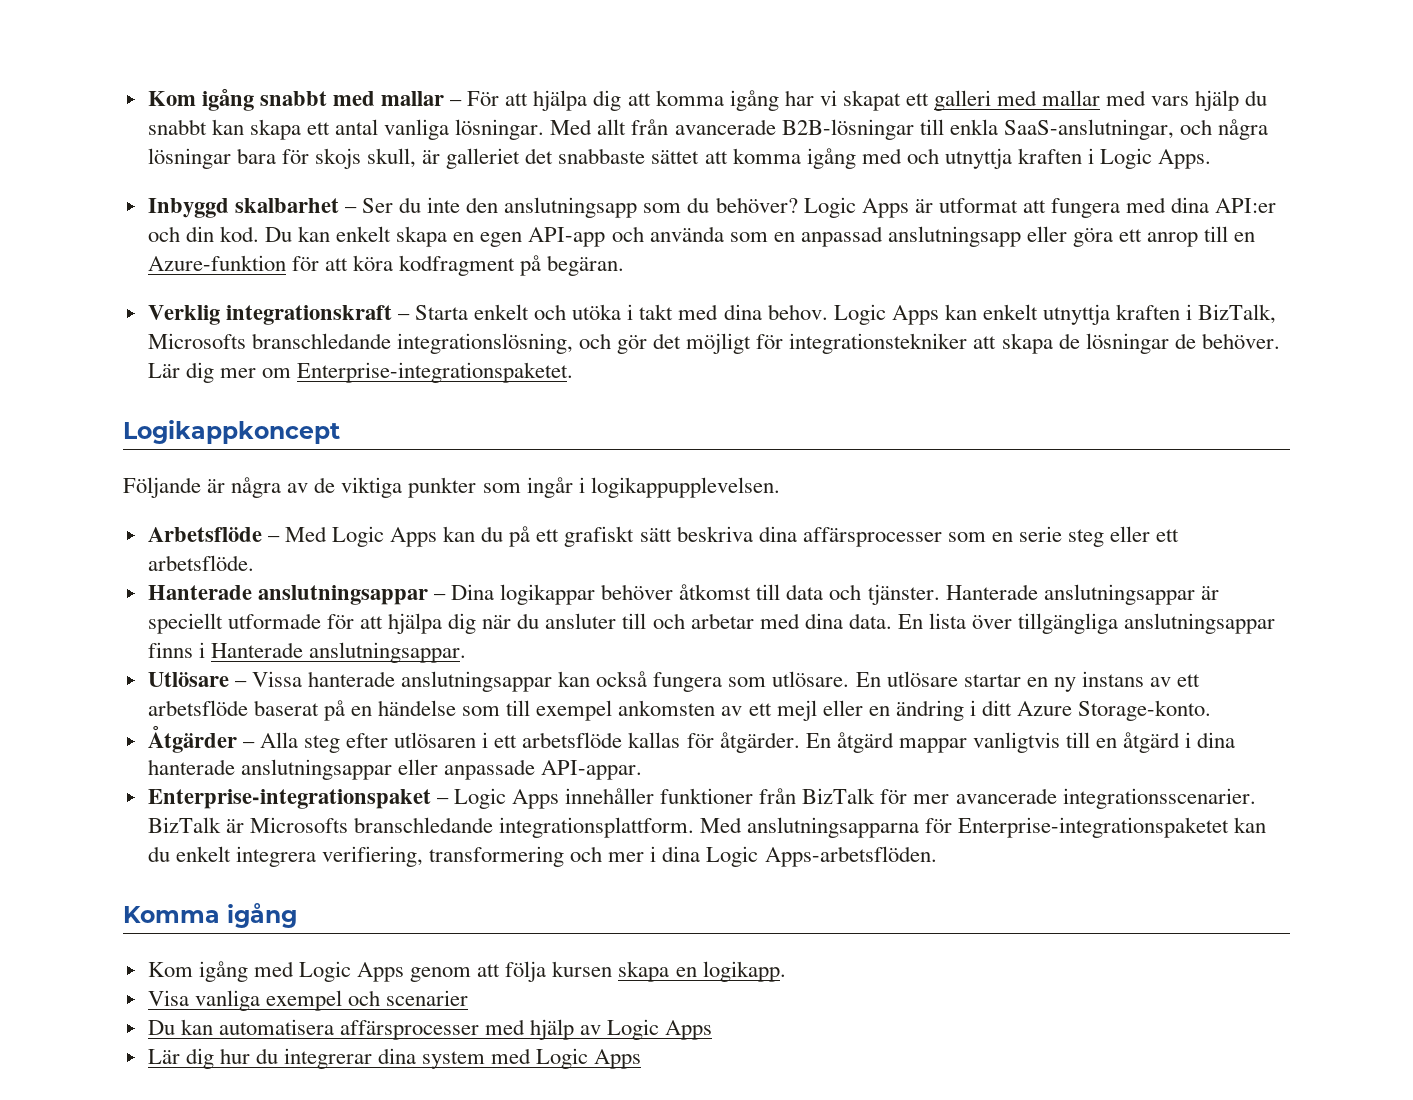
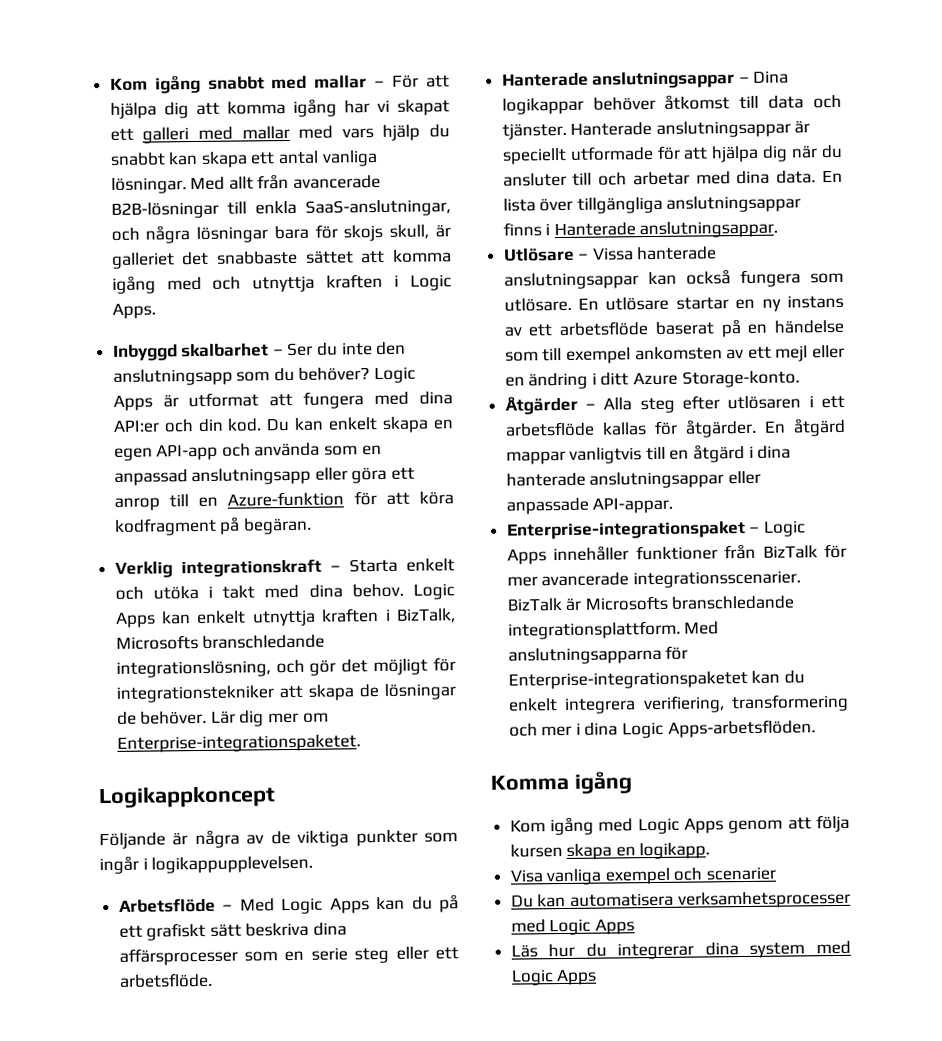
[339,1019,602,1040] affärsprocesser med hjälp av -> [678,890,851,909] [510,919,546,933] verksamhetsprocesser med
[147,1048,214,1069] Lär dig -> [510,944,538,958] Läs

